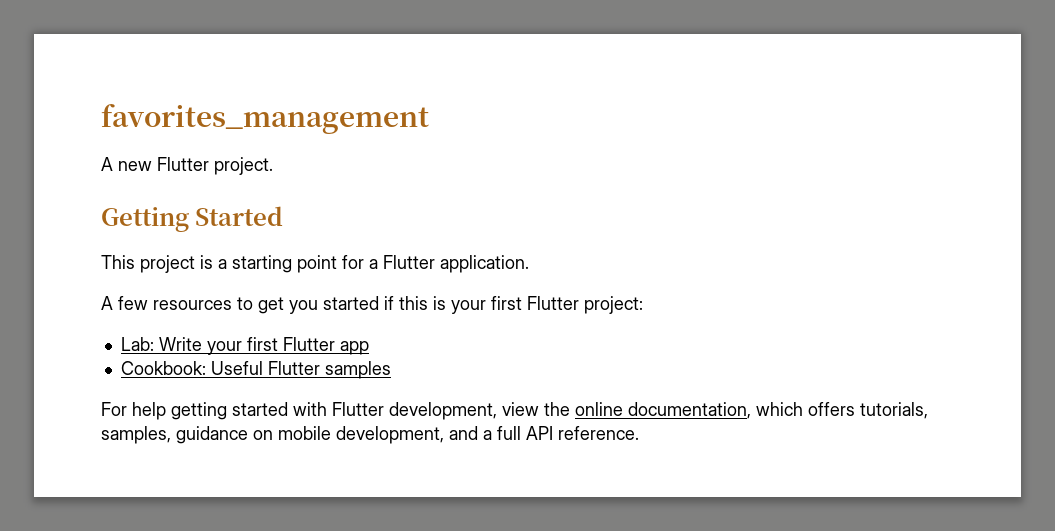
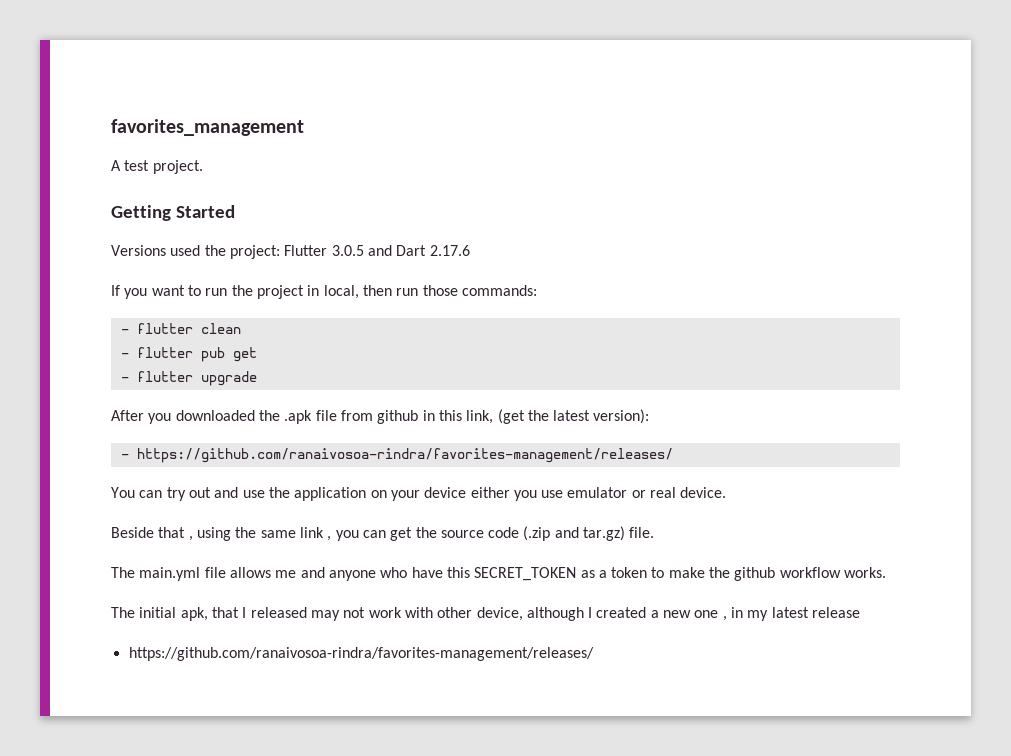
[118,157,209,171] new Flutter -> [124,160,150,171] test
[101,255,529,273] [101,296,643,314] [120,337,369,355] [120,361,391,379] [101,402,928,420] [101,426,639,444] This project is a starting point for a Flutter application. // A few resources to get you started if this is your first Flutter project: // Lab: Write your first Flutter app // Cookbook: Useful Flutter samples // For help getting started with Flutter development, view the online documentation, which offers tutorials, samples, guidance on mobile development, and a full API reference. -> [111,245,470,259] [111,285,537,299] [120,323,241,334] [120,347,257,362] [120,371,257,386] [111,409,650,424] [120,448,673,463] [111,487,727,501] [111,526,655,541] [111,567,887,581] [111,607,861,621] [128,647,594,661] Versions used the project: Flutter 3.0.5 and Dart 2.17.6 // If you want to run the project in local, then run those commands: // - flutter clean // - flutter pub get // - flutter upgrade // After you downloaded the .apk file from github in this link, (get the latest version): // - https://github.com/ranaivosoa-rindra/favorites-management/releases/ // You can try out and use the application on your device either you use emulator or real device. // Beside that , using the same link , you can get the source code (.zip and tar.gz) file. // The main.yml file allows me and anyone who have this SECRET_TOKEN as a token to make the github workflow works. // The initial apk, that I released may not work with other device, although I created a new one , in my latest release // https://github.com/ranaivosoa-rindra/favorites-management/releases/

